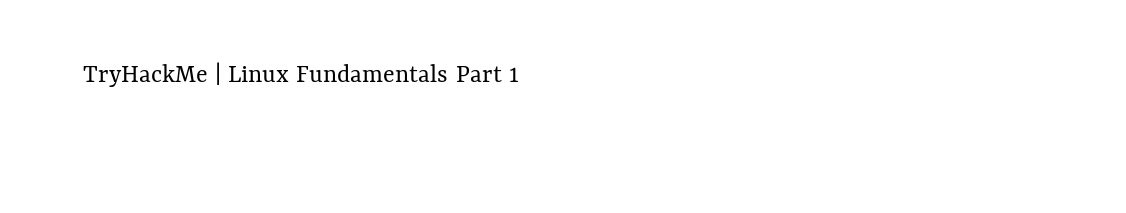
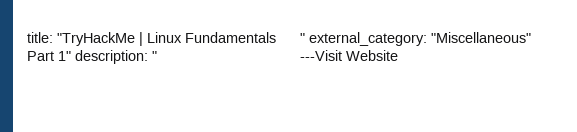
[83,64,208,87] TryHackMe -> [27,32,135,46] title: "TryHackMe
[508,67,519,82] 1 -> [58,50,157,64] [300,32,531,46] [300,50,398,61] 1" description: " // " external_category: "Miscellaneous" ---Visit Website

